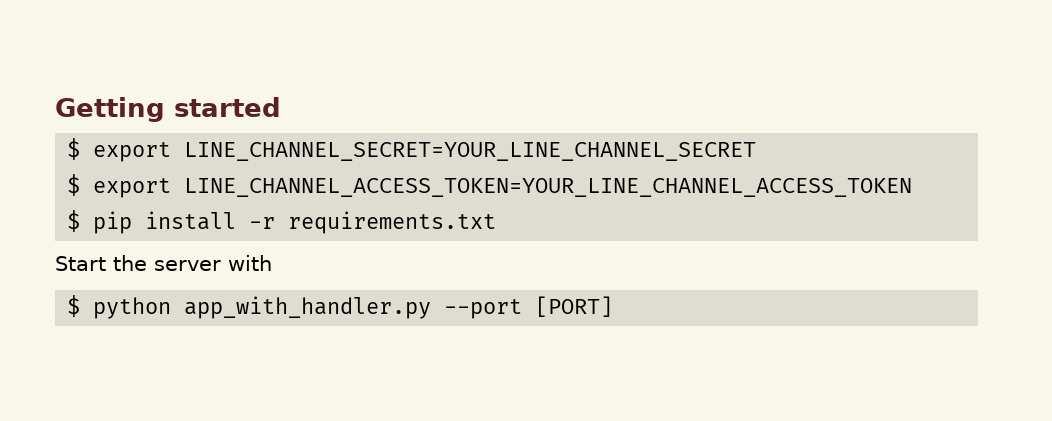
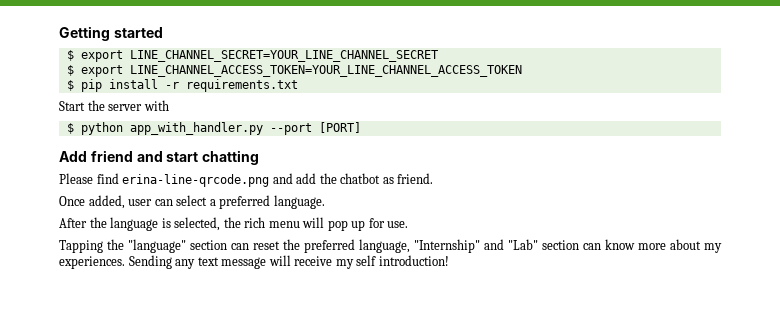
(614, 306) none -> [59,150,260,165] [59,173,434,187] [59,195,325,209] [59,217,409,231] [59,239,722,253] [59,255,449,269] // Add friend and start chatting // Please find erina-line-qrcode.png and add the chatbot as friend. // Once added, user can select a preferred language. // After the language is selected, the rich menu will pop up for use. // Tapping the "language" section can reset the preferred language, "Internship" and "Lab" section can know more about my experiences. Sending any text message will receive my self introduction!

